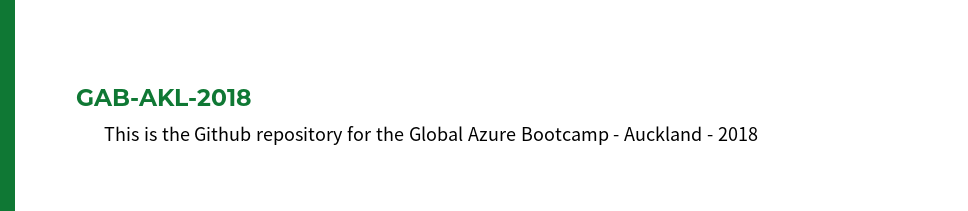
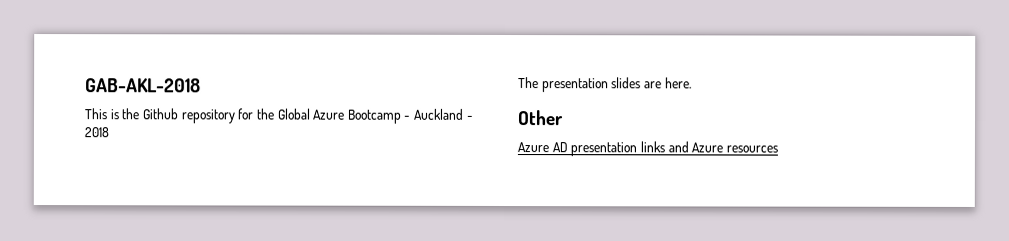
(758, 134) none -> [518,77,692,93] [517,110,564,126] [517,141,778,157] // The presentation slides are here. // Other // Azure AD presentation links and Azure resources

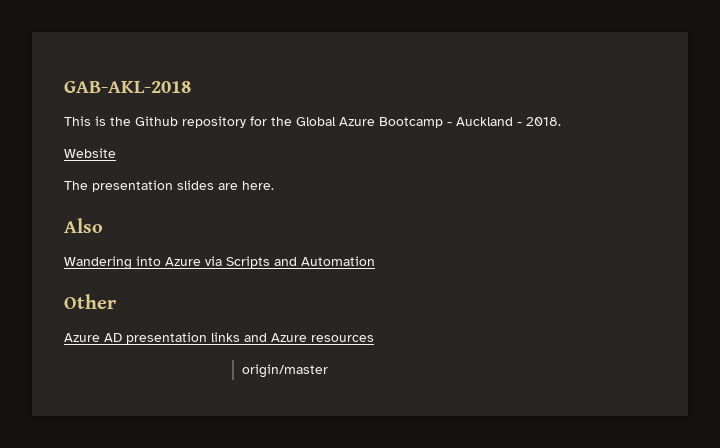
[84,127,109,138] 2018 -> [526,117,561,126] [64,148,116,158] 2018. // Website
(692, 83) none -> [64,218,103,233] [64,256,375,270] // Also // Wandering into Azure via Scripts and Automation
(778, 149) none -> [241,364,328,378] // origin/master

